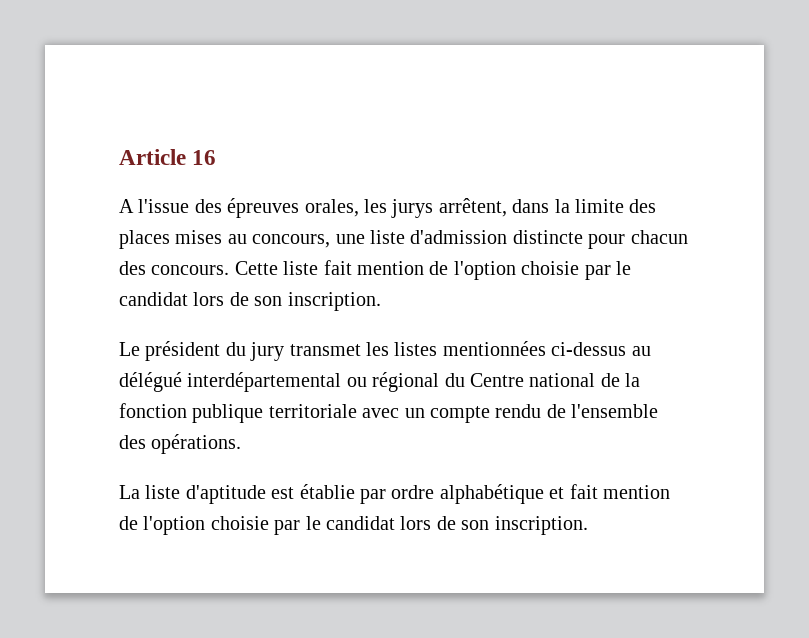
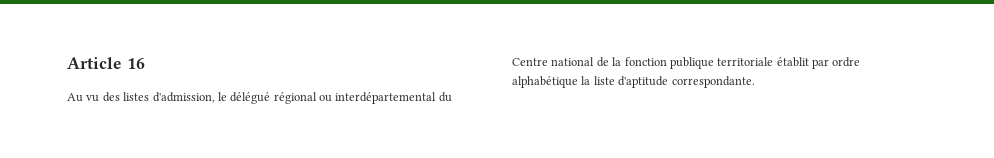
[119,198,657,218] [119,230,688,249] [119,260,631,280] [119,292,381,311] [119,341,651,361] [119,372,440,392] A l'issue des épreuves orales, les jurys arrêtent, dans la limite des places mises au concours, une liste d'admission distincte pour chacun des concours. Cette liste fait mention de l'option choisie par le candidat lors de son inscription. // Le président du jury transmet les listes mentionnées ci-dessus au délégué interdépartemental ou régional -> [67,92,437,104] Au vu des listes d'admission, le délégué régional ou interdépartemental
[362,404,659,423] [119,434,242,454] [119,484,670,504] [119,516,588,535] avec un compte rendu de l'ensemble des opérations. // La liste d'aptitude est établie par ordre alphabétique et fait mention de l'option choisie par le candidat lors de son inscription. -> [776,57,861,69] [512,76,755,88] établit par ordre alphabétique la liste d'aptitude correspondante.

